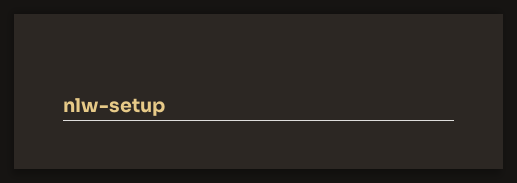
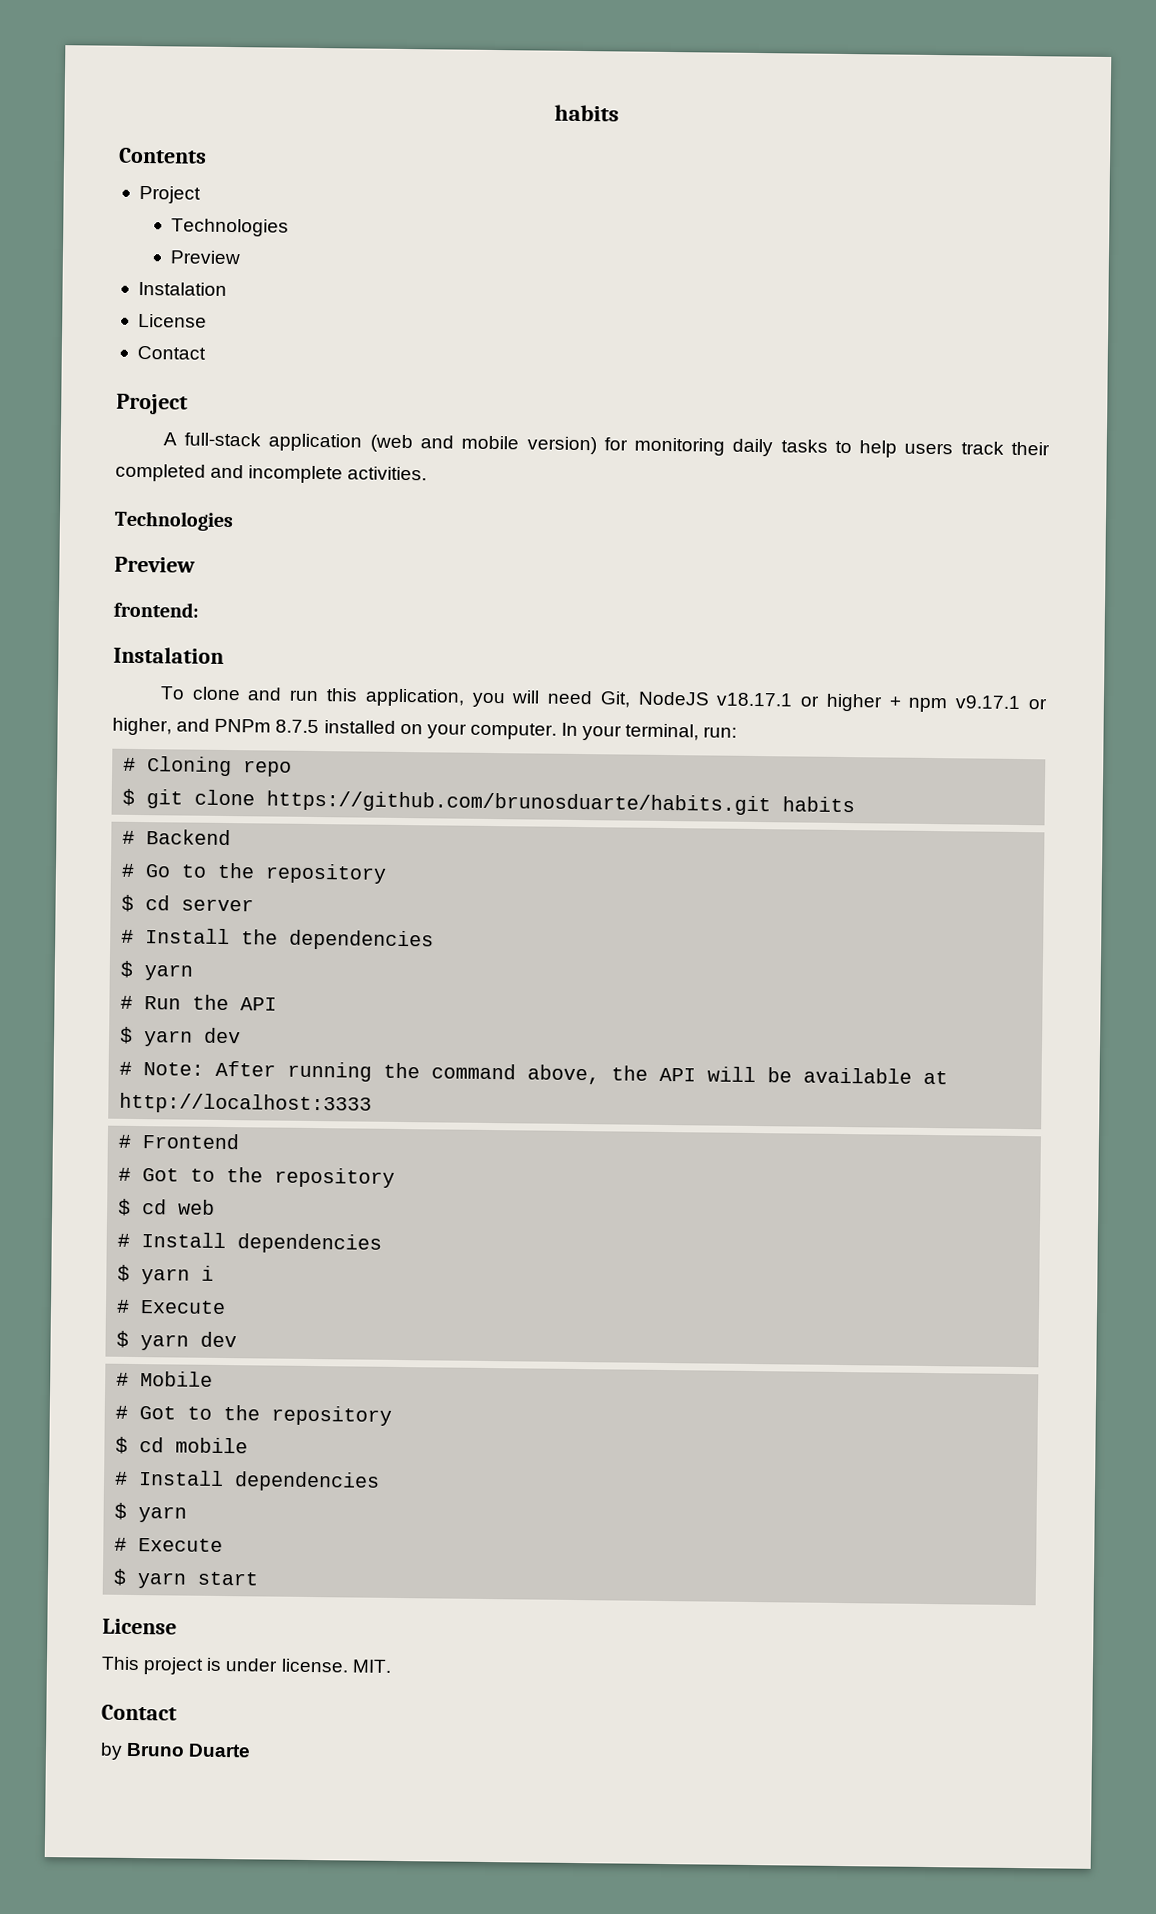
[63,98,165,116] nlw-setup -> [553,104,619,122] [118,147,207,164] [138,185,201,204] [171,218,290,237] [170,250,241,265] [137,281,227,296] [137,313,207,328] [136,345,206,360] [116,393,188,415] [162,432,1050,458] [115,463,428,484] [114,510,234,532] [114,556,196,573] [113,601,199,618] [113,646,224,664] [159,686,1047,713] [112,717,738,741] [123,756,293,777] [122,788,856,816] [122,829,232,846] [121,862,388,884] [121,894,255,912] [121,928,435,951] [120,960,194,981] [120,994,278,1011] [119,1026,242,1047] [119,1060,949,1085] [119,1092,373,1115] [118,1133,240,1150] [118,1167,396,1188] [118,1198,216,1216] [117,1232,383,1254] [117,1264,215,1285] [116,1299,227,1315] [116,1330,238,1351] [116,1371,214,1387] [115,1405,393,1426] [115,1436,249,1454] [114,1470,381,1492] [114,1502,188,1523] [114,1537,224,1553] [113,1568,259,1589] [102,1618,177,1635] [101,1656,392,1675] [101,1704,177,1721] [100,1742,252,1760] habits // Contents // Project // Technologies // Preview // Instalation // License // Contact // Project // A full-stack application (web and mobile version) for monitoring daily tasks to help users track their completed and incomplete activities. // Technologies // Preview // frontend: // Instalation // To clone and run this application, you will need Git, NodeJS v18.17.1 or higher + npm v9.17.1 or higher, and PNPm 8.7.5 installed on your computer. In your terminal, run: // # Cloning repo // $ git clone https://github.com/brunosduarte/habits.git habits // # Backend // # Go to the repository // $ cd server // # Install the dependencies // $ yarn // # Run the API // $ yarn dev // # Note: After running the command above, the API will be available at http://localhost:3333 // # Frontend // # Got to the repository // $ cd web // # Install dependencies // $ yarn i // # Execute // $ yarn dev // # Mobile // # Got to the repository // $ cd mobile // # Install dependencies // $ yarn // # Execute // $ yarn start // License // This project is under license. MIT. // Contact // by Bruno Duarte

